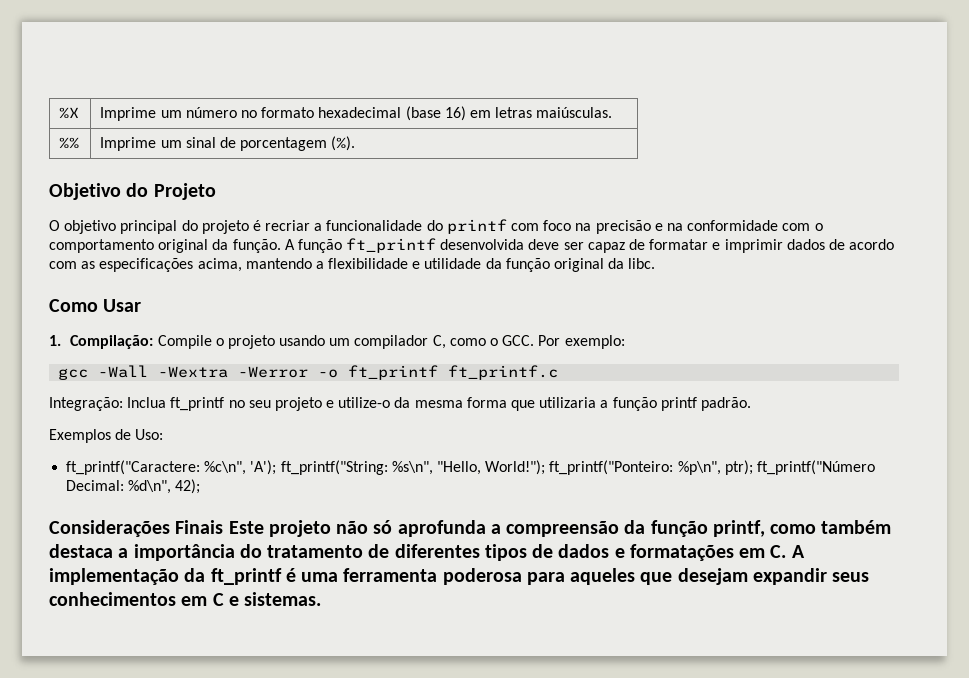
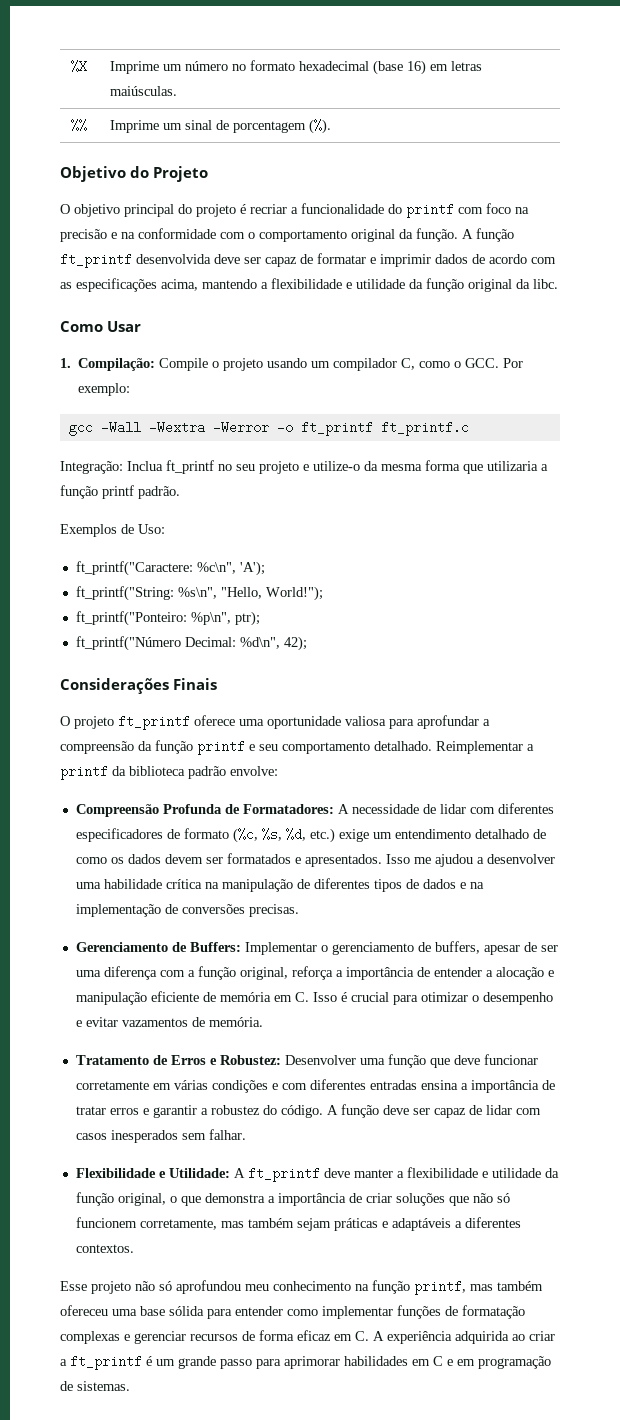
(277, 467) none -> (265, 568) //
(546, 467) none -> (323, 593) //
(753, 467) none -> (260, 618) //
[228,520,892,537] [49,544,364,561] Este projeto não só aprofunda a compreensão da função printf, como também destaca a importância do tratamento -> [60,715,490,730] [60,740,534,755] [60,765,278,780] [75,803,554,817] [75,828,546,843] [75,853,555,867] [75,879,293,892] // O projeto ft_printf oferece uma oportunidade valiosa para aprofundar a compreensão da função printf e seu comportamento detalhado. Reimplementar a printf da biblioteca padrão envolve: // Compreensão Profunda de Formatadores: A necessidade de lidar com diferentes especificadores de formato (%c, %s, %d, etc.) exige um entendimento detalhado de como os dados devem ser formatados e apresentados. Isso me ajudou a desenvolver uma habilidade crítica na manipulação
[629,544,805,561] [49,568,870,585] [49,592,239,606] formatações em C. A implementação da ft_printf é uma ferramenta poderosa para aqueles que desejam expandir seus conhecimentos em C e -> [469,882,484,889] [75,904,299,917] [75,941,558,955] [75,966,554,980] [75,991,553,1005] [75,1017,263,1027] [75,1054,538,1068] [75,1079,555,1093] [75,1104,541,1118] [75,1129,246,1143] [75,1167,559,1182] [75,1192,510,1206] [75,1217,521,1231] [75,1244,134,1253] [60,1280,543,1295] [60,1305,525,1319] [60,1330,555,1344] [60,1355,551,1370] [60,1381,73,1391] na implementação de conversões precisas. // Gerenciamento de Buffers: Implementar o gerenciamento de buffers, apesar de ser uma diferença com a função original, reforça a importância de entender a alocação e manipulação eficiente de memória em C. Isso é crucial para otimizar o desempenho e evitar vazamentos de memória. // Tratamento de Erros e Robustez: Desenvolver uma função que deve funcionar corretamente em várias condições e com diferentes entradas ensina a importância de tratar erros e garantir a robustez do código. A função deve ser capaz de lidar com casos inesperados sem falhar. // Flexibilidade e Utilidade: A ft_printf deve manter a flexibilidade e utilidade da função original, o que demonstra a importância de criar soluções que não só funcionem corretamente, mas também sejam práticas e adaptáveis a diferentes contextos. // Esse projeto não só aprofundou meu conhecimento na função printf, mas também ofereceu uma base sólida para entender como implementar funções de formatação complexas e gerenciar recursos de forma eficaz em C. A experiência adquirida ao criar a ft_printf é um grande passo para aprimorar habilidades em C e em programação de

